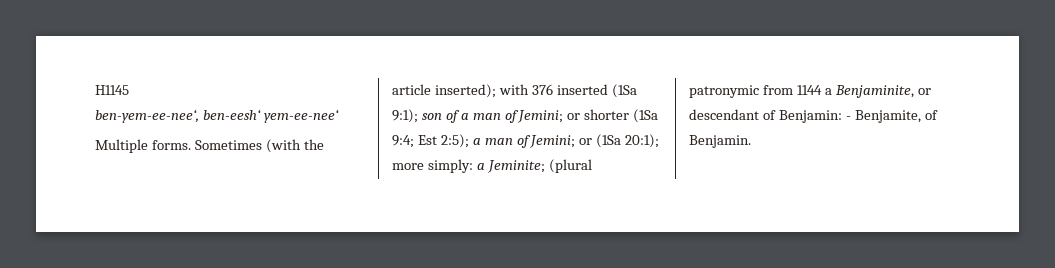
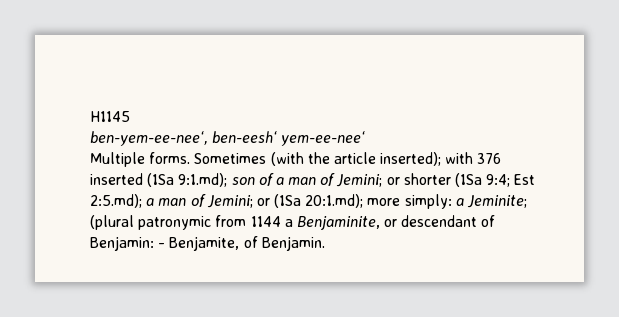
[392,109,418,123] 9:1); -> [178,173,228,187] 9:1.md);
[440,134,469,148] 2:5); -> [90,194,142,208] 2:5.md);
[625,134,660,148] 20:1); -> [305,194,364,208] 20:1.md);

